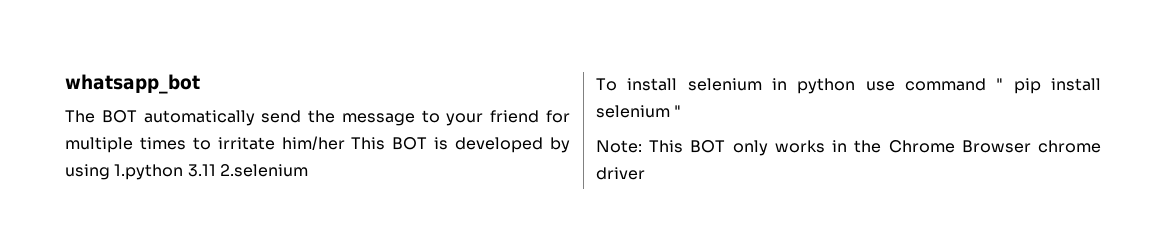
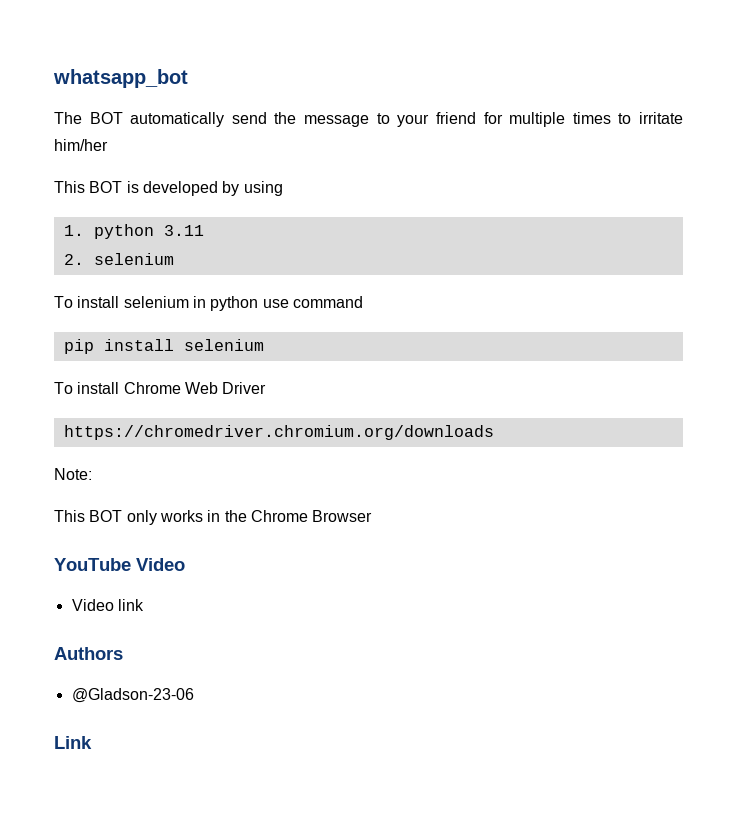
(345, 143) none -> (108, 145) //
[114,164,184,180] 1.python -> [63,224,154,239] // 1. python
[219,164,308,177] 2.selenium -> [63,253,174,265] // 2. selenium
[996,78,1004,90] " -> (363, 302) //
[674,105,682,117] " -> [54,382,267,394] [63,425,494,440] // To install Chrome Web Driver // https://chromedriver.chromium.org/downloads
(642, 146) none -> (92, 474) //
[1038,140,1101,153] [596,167,645,180] chrome driver -> [54,558,185,571] [71,599,144,611] [54,647,123,660] [71,688,194,703] [54,736,92,749] // YouTube Video // Video link // Authors // @Gladson-23-06 // Link

